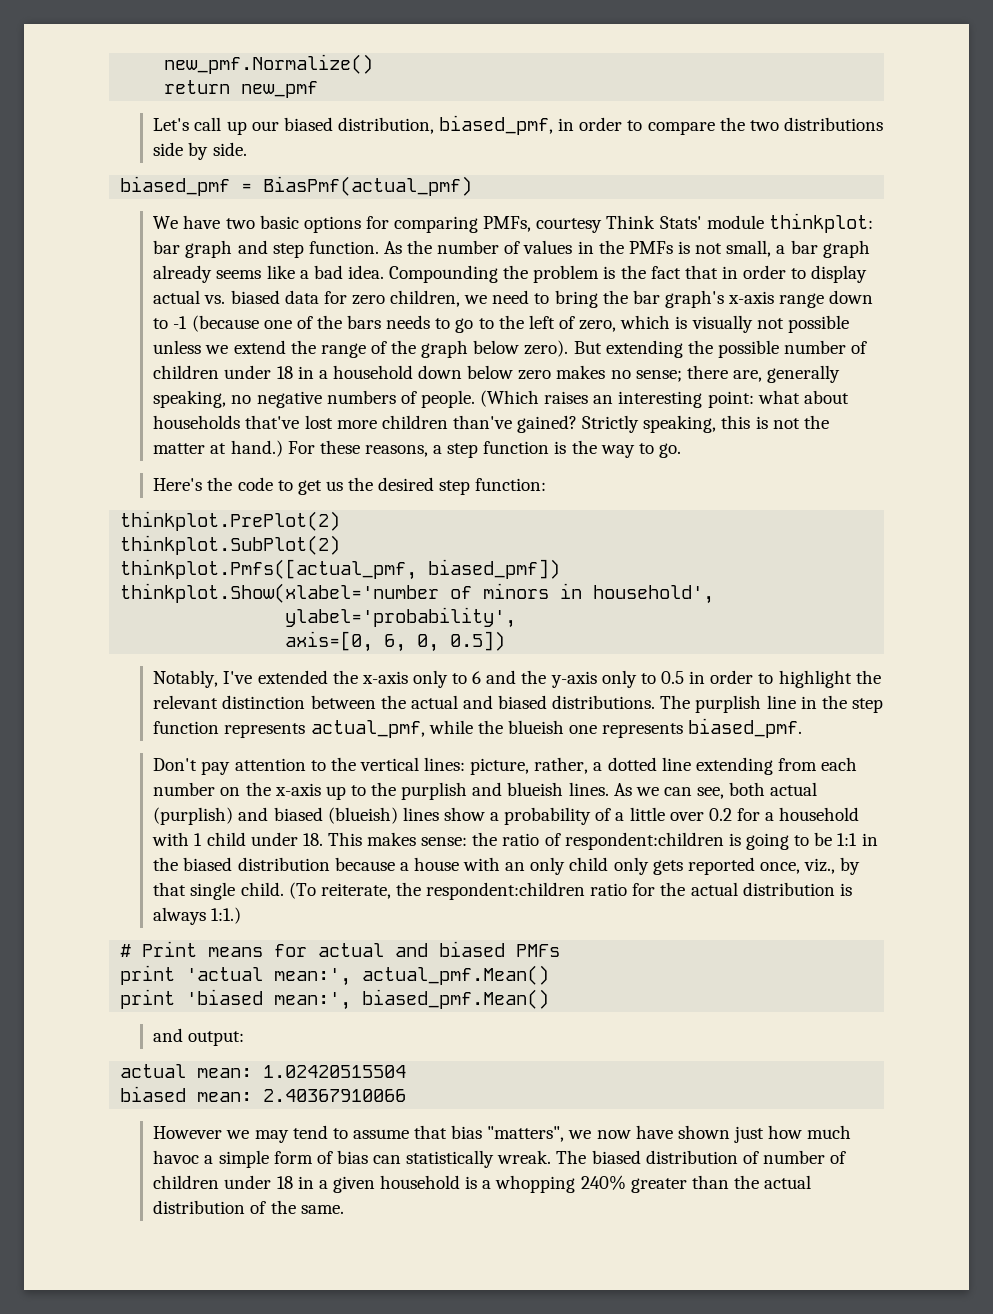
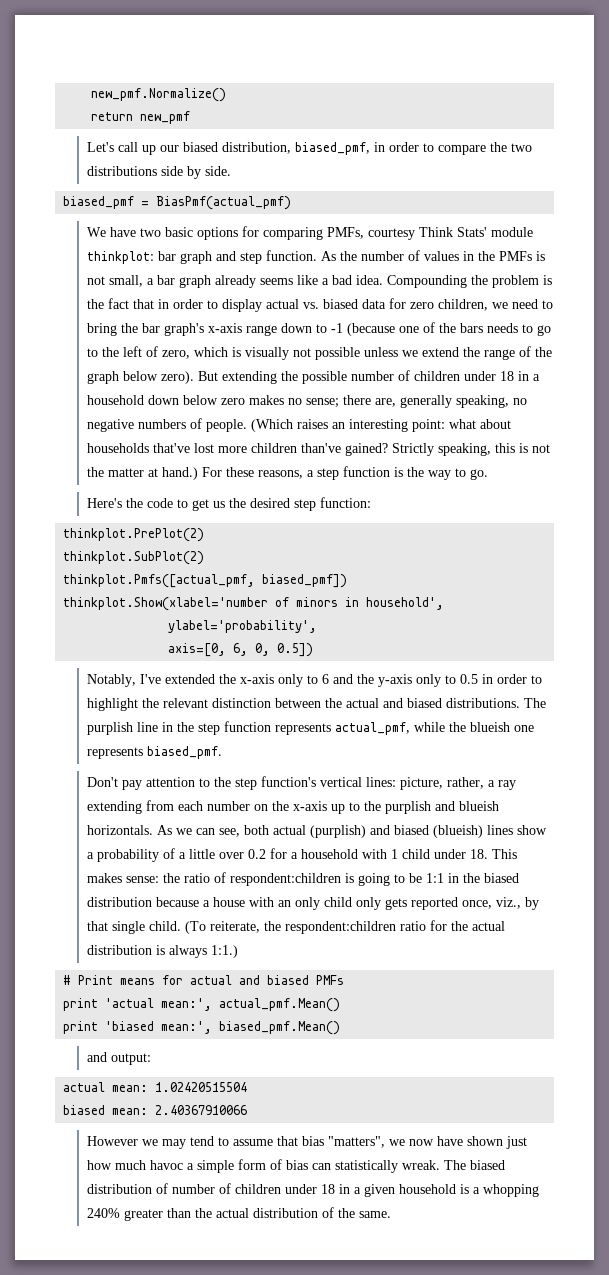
(356, 764) none -> [235,776,317,790] step function's
[607,757,691,771] dotted line -> [498,780,517,790] ray
[568,782,609,796] lines. -> [87,825,154,835] horizontals.

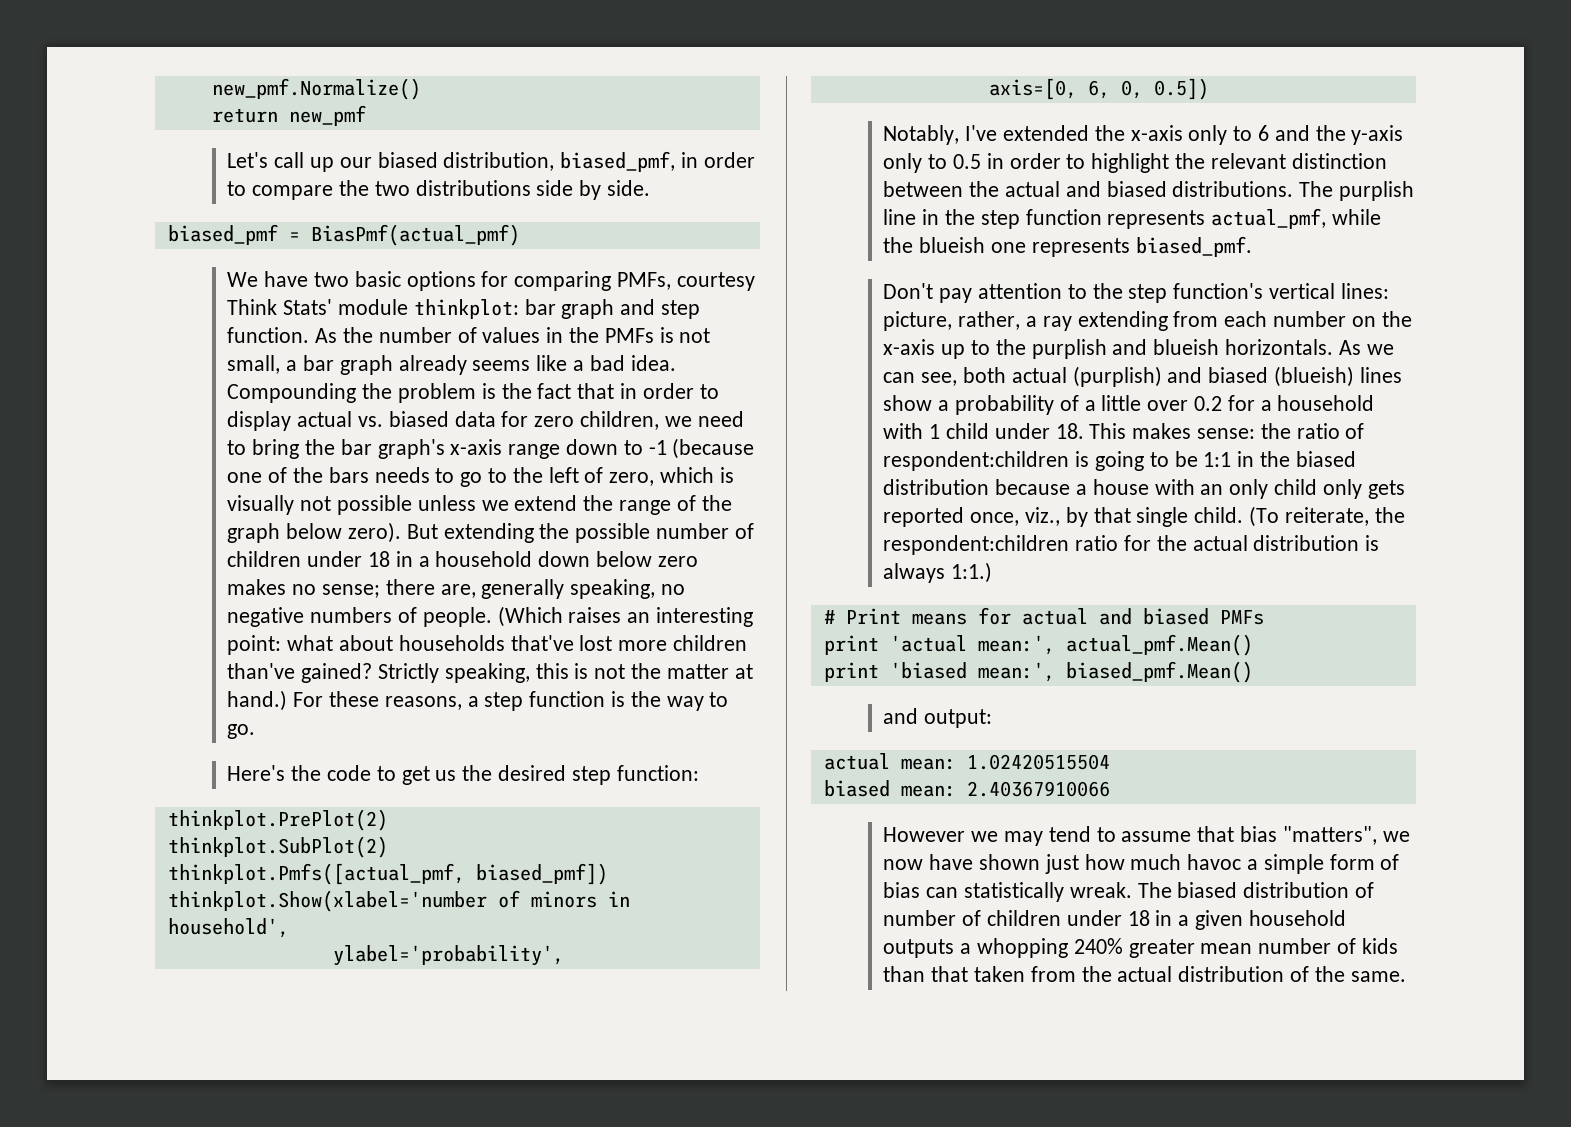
[460,1184,470,1194] is -> [883,939,955,958] outputs
[167,1208,192,1218] than -> [1200,938,1398,954] [883,966,1076,982] mean number of kids than that taken from

